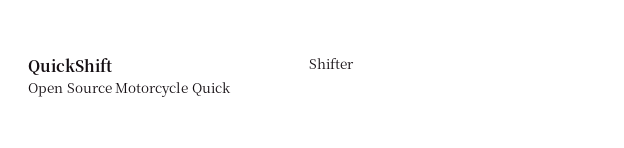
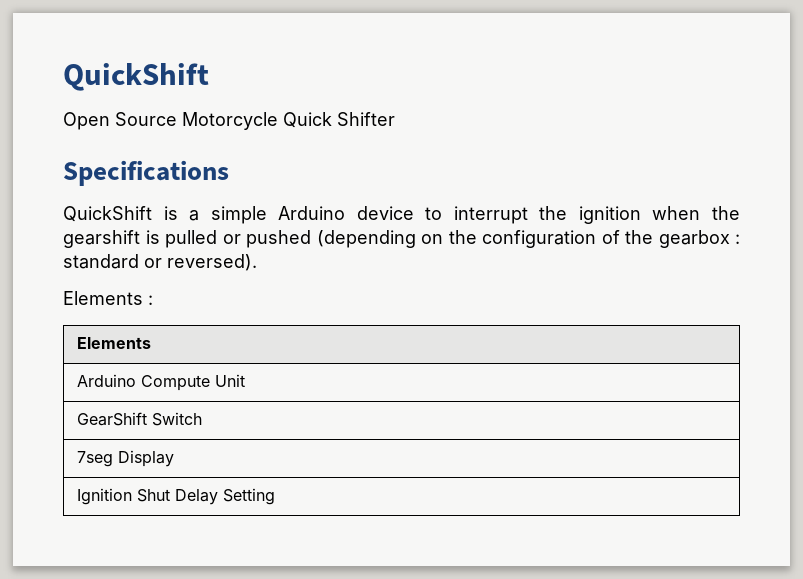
(354, 63) none -> [63,160,229,186] [63,206,740,224] [63,230,740,248] [63,254,257,271] [63,291,153,305] [77,337,152,349] [77,374,246,391] [77,412,203,426] [77,450,175,467] [77,488,276,505] // Specifications // QuickShift is a simple Arduino device to interrupt the ignition when the gearshift is pulled or pushed (depending on the configuration of the gearbox : standard or reversed). // Elements : // Elements // Arduino Compute Unit // GearShift Switch // 7seg Display // Ignition Shut Delay Setting

